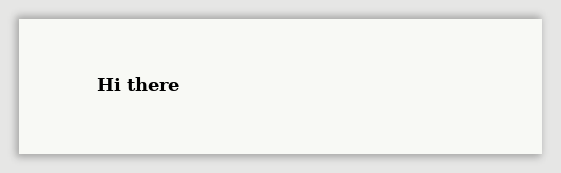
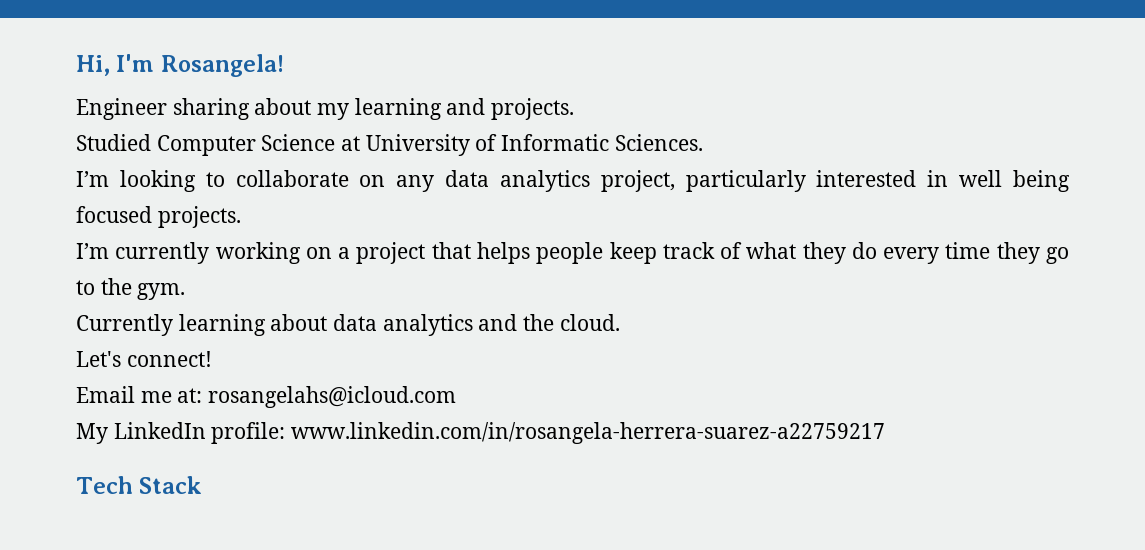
[97,77,179,91] Hi there -> [76,54,284,77] [76,98,575,120] [76,134,703,156] [76,170,1070,192] [76,206,241,228] [76,242,1070,264] [76,278,186,300] [76,314,620,336] [76,351,212,367] [76,386,457,408] [76,422,886,444] [76,476,203,494] Hi, I'm Rosangela! // Engineer sharing about my learning and projects. // Studied Computer Science at University of Informatic Sciences. // I’m looking to collaborate on any data analytics project, particularly interested in well being focused projects. // I’m currently working on a project that helps people keep track of what they do every time they go to the gym. // Currently learning about data analytics and the cloud. // Let's connect! // Email me at: rosangelahs@icloud.com // My LinkedIn profile: www.linkedin.com/in/rosangela-herrera-suarez-a22759217 // Tech Stack

